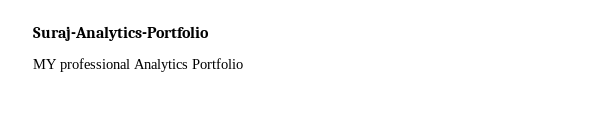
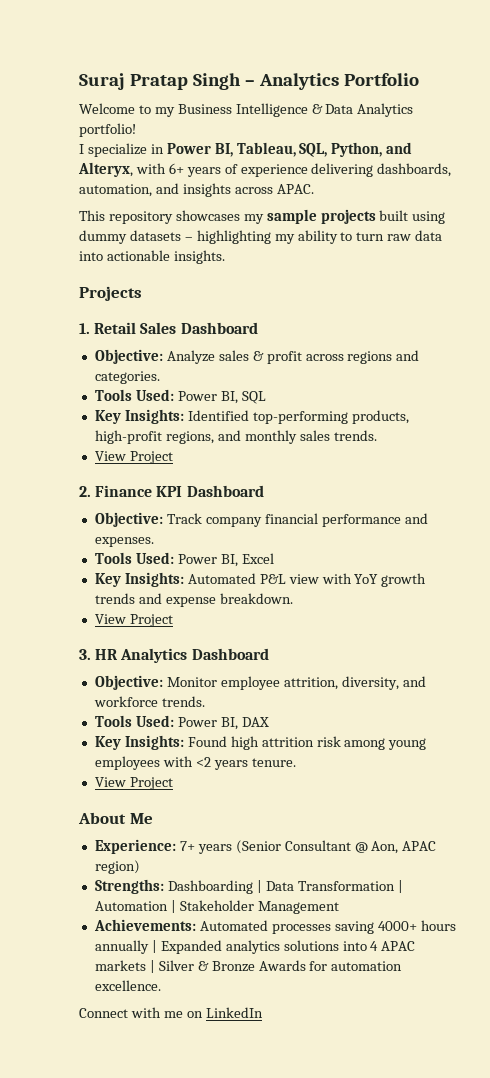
[33,26,209,41] [33,58,243,72] Suraj-Analytics-Portfolio // MY professional Analytics Portfolio -> [79,73,419,90] [79,103,414,117] [79,123,136,137] [79,142,413,157] [78,162,452,177] [79,183,314,197] [79,209,446,224] [79,230,443,244] [79,250,225,264] [79,286,142,301] [79,322,258,334] [94,349,420,364] [94,371,160,384] [94,389,266,404] [94,409,409,424] [94,430,377,444] [94,451,173,464] [79,485,264,497] [94,512,428,527] [94,537,154,547] [94,552,274,567] [94,572,427,587] [94,593,293,607] [94,614,173,627] [79,648,269,663] [94,675,426,690] [93,696,205,707] [94,715,269,730] [94,735,427,750] [94,756,296,770] [94,777,173,790] [78,812,153,824] [94,839,437,854] [94,860,140,874] [94,879,403,894] [94,900,339,914] [93,919,456,934] [94,940,416,954] [94,960,403,973] [94,980,161,991] [79,1007,263,1018] Suraj Pratap Singh – Analytics Portfolio // Welcome to my Business Intelligence & Data Analytics portfolio! // I specialize in Power BI, Tableau, SQL, Python, and Alteryx, with 6+ years of experience delivering dashboards, automation, and insights across APAC. // This repository showcases my sample projects built using dummy datasets – highlighting my ability to turn raw data into actionable insights. // Projects // 1. Retail Sales Dashboard // Objective: Analyze sales & profit across regions and categories. // Tools Used: Power BI, SQL // Key Insights: Identified top-performing products, high-profit regions, and monthly sales trends. // View Project // 2. Finance KPI Dashboard // Objective: Track company financial performance and expenses. // Tools Used: Power BI, Excel // Key Insights: Automated P&L view with YoY growth trends and expense breakdown. // View Project // 3. HR Analytics Dashboard // Objective: Monitor employee attrition, diversity, and workforce trends. // Tools Used: Power BI, DAX // Key Insights: Found high attrition risk among young employees with <2 years tenure. // View Project // About Me // Experience: 7+ years (Senior Consultant @ Aon, APAC region) // Strengths: Dashboarding | Data Transformation | Automation | Stakeholder Management // Achievements: Automated processes saving 4000+ hours annually | Expanded analytics solutions into 4 APAC markets | Silver & Bronze Awards for automation excellence. // Connect with me on LinkedIn

